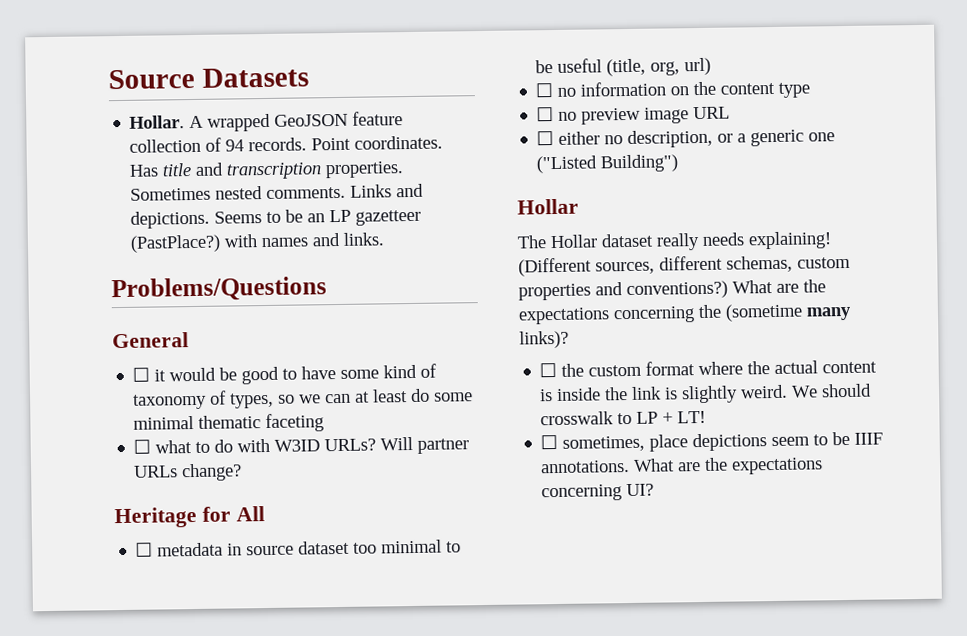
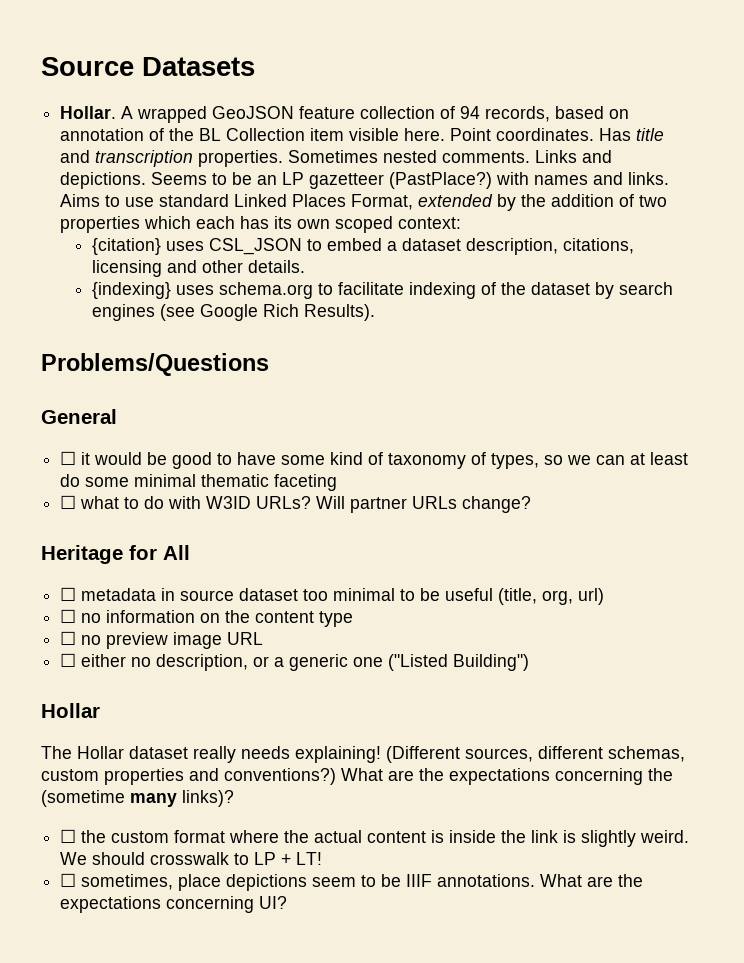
[248,137,308,152] records. -> [485,106,630,122] [60,128,446,141] records, based on annotation of the BL Collection item visible here.
(385, 239) none -> [60,194,668,211] [60,216,462,233] [92,238,635,255] [92,260,306,277] [92,282,674,299] [92,304,376,321] Aims to use standard Linked Places Format, extended by the addition of two properties which each has its own scoped context: // {citation} uses CSL_JSON to embed a dataset description, citations, licensing and other details. // {indexing} uses schema.org to facilitate indexing of the dataset by search engines (see Google Rich Results).

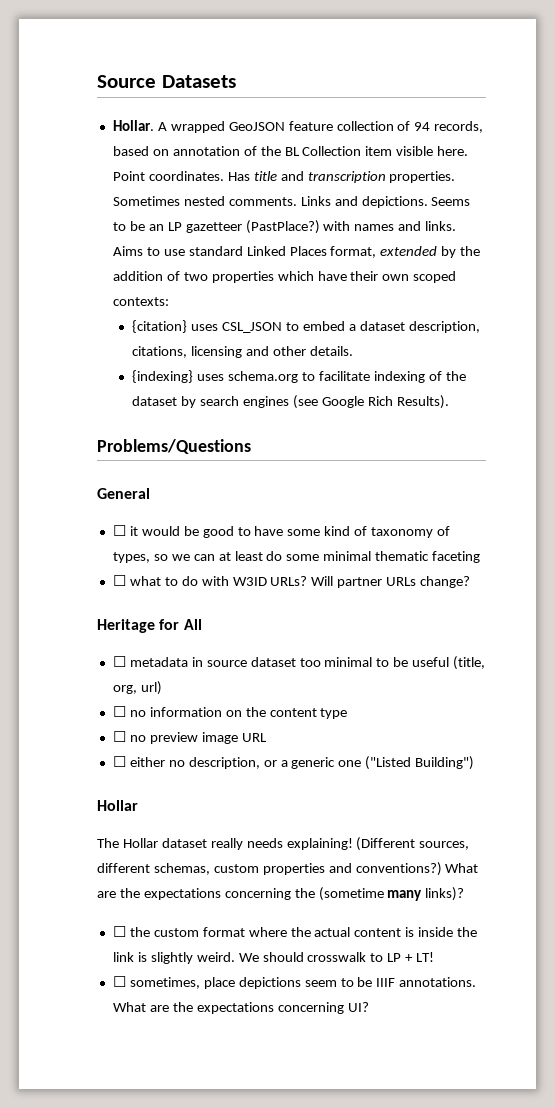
[351,194,414,210] Format, -> [330,246,377,258] format,
[196,216,293,229] each has its -> [317,271,379,281] have their
[398,217,462,229] context: -> [112,297,169,306] contexts:

